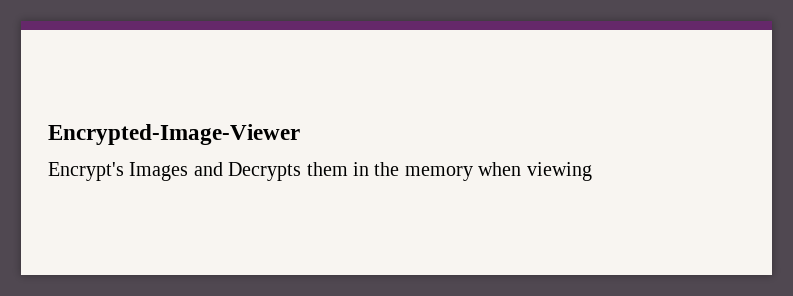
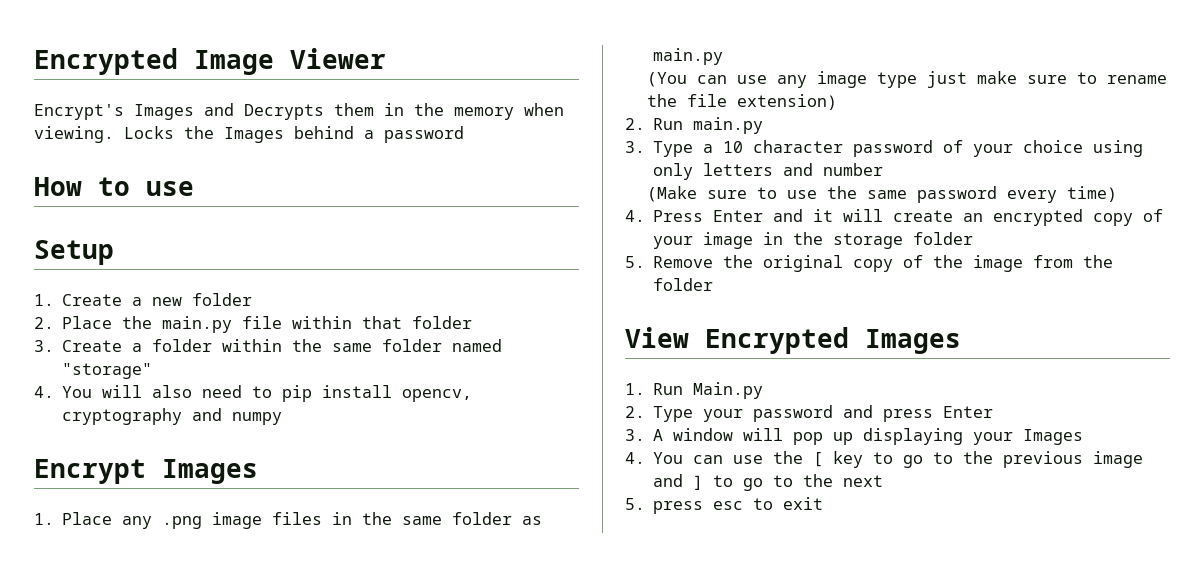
[48,124,300,145] Encrypted-Image-Viewer -> [34,48,386,75] Encrypted Image Viewer
[526,162,592,181] viewing -> [34,126,464,143] [34,177,194,196] [34,240,114,265] [34,293,253,306] [34,316,473,333] [34,339,503,352] [62,363,153,379] [34,385,473,402] [62,408,283,425] [34,459,258,484] [34,512,543,529] [653,48,724,65] [646,71,1167,88] [646,94,837,110] [625,117,764,134] [625,140,1144,157] [653,163,884,180] [646,186,1117,203] [625,209,1164,226] [653,232,974,249] [625,255,1114,272] [653,278,714,291] [625,327,961,354] [625,382,764,399] [625,405,994,422] [625,428,1084,445] [625,451,1144,468] [653,474,884,491] [625,497,824,514] viewing. Locks the Images behind a password // How to use // Setup // 1. Create a new folder // 2. Place the main.py file within that folder // 3. Create a folder within the same folder named "storage" // 4. You will also need to pip install opencv, cryptography and numpy // Encrypt Images // 1. Place any .png image files in the same folder as main.py // (You can use any image type just make sure to rename the file extension) // 2. Run main.py // 3. Type a 10 character password of your choice using only letters and number // (Make sure to use the same password every time) // 4. Press Enter and it will create an encrypted copy of your image in the storage folder // 5. Remove the original copy of the image from the folder // View Encrypted Images // 1. Run Main.py // 2. Type your password and press Enter // 3. A window will pop up displaying your Images // 4. You can use the [ key to go to the previous image and ] to go to the next // 5. press esc to exit

